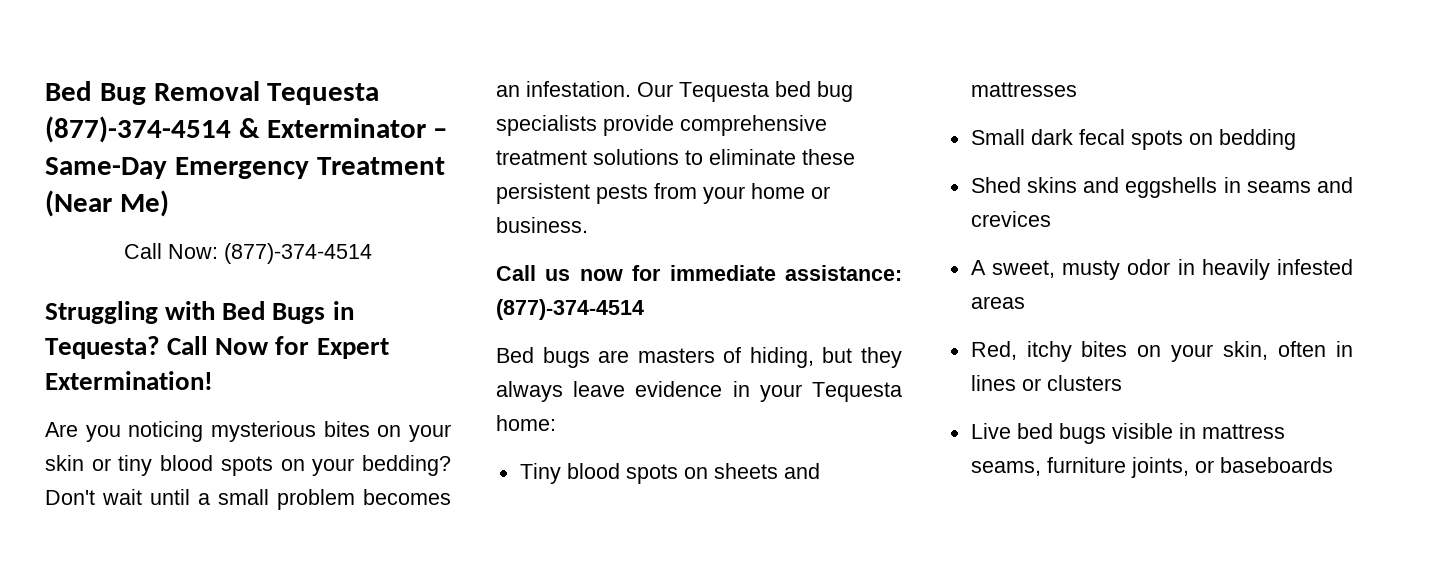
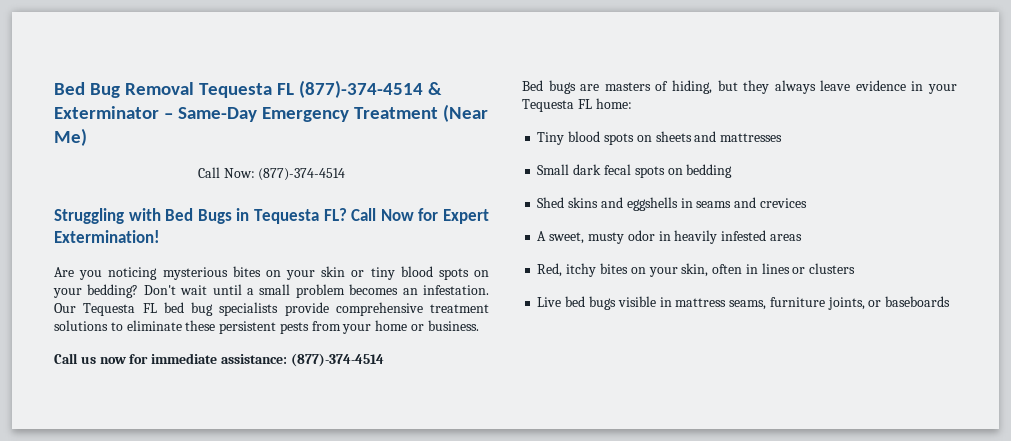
(380, 94) none -> [276,83,294,95] FL
[45,336,160,359] Tequesta? -> [253,208,347,224] Tequesta FL?
(769, 92) none -> [142,303,157,313] FL
(902, 392) none -> [577,99,592,109] FL

